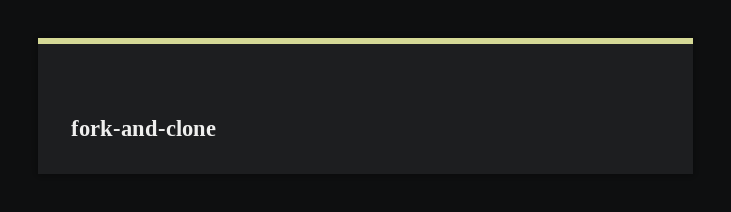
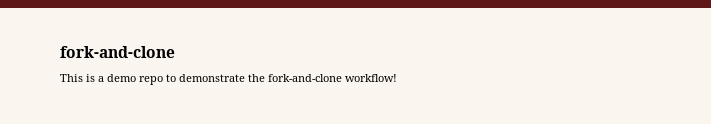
[71,120,216,136] fork-and-clone -> [60,46,175,58] [60,74,397,85] fork-and-clone // This is a demo repo to demonstrate the fork-and-clone workflow!

